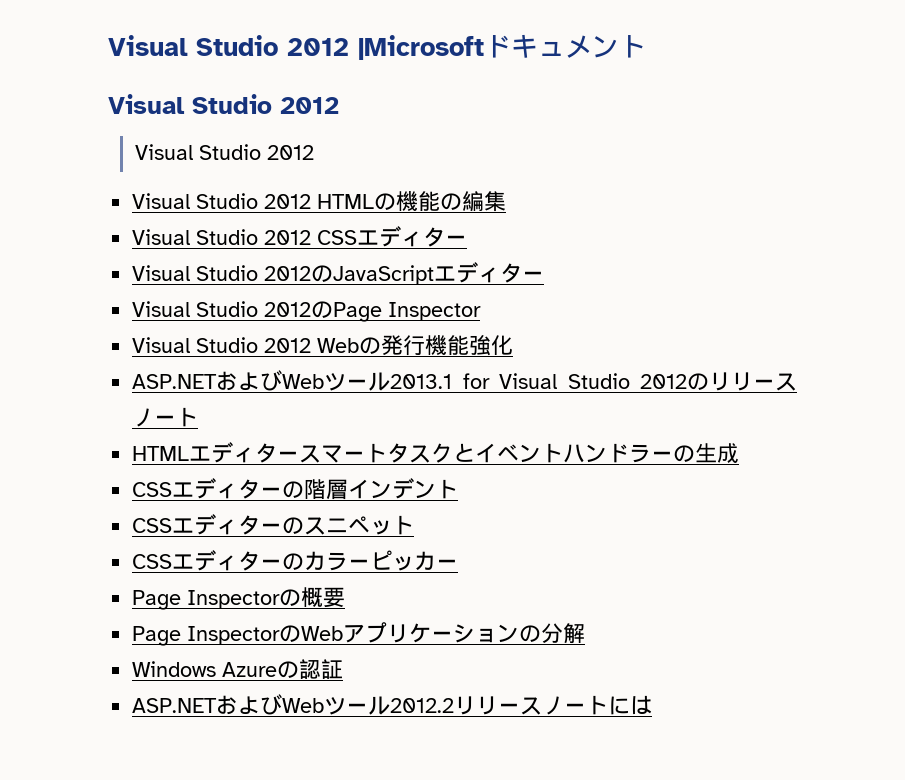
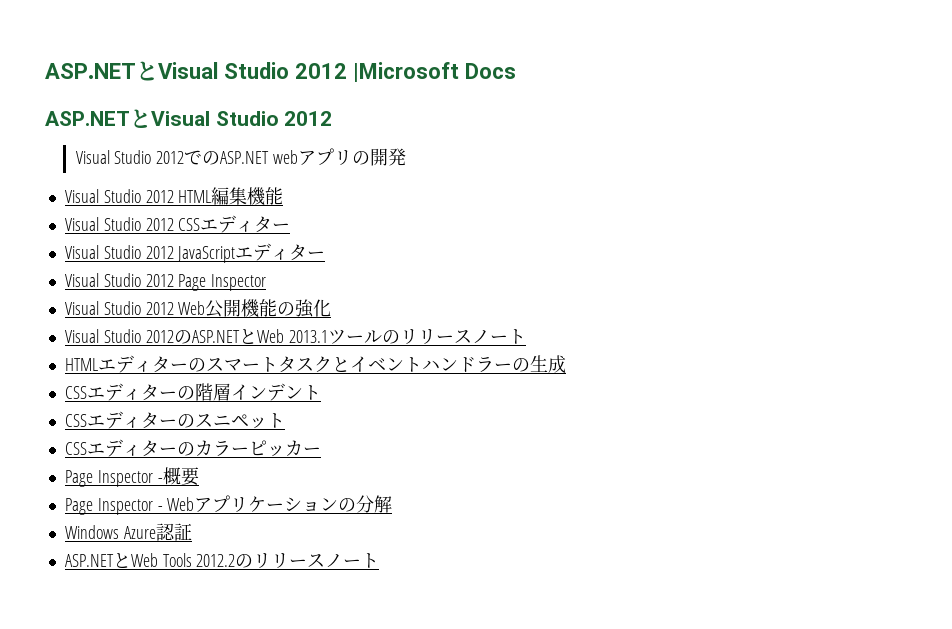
(108, 45) none -> [45,61,158,81] ASP.NETと
[484,34,646,58] [108,94,339,114] [135,144,315,160] ドキュメント // Visual Studio 2012 // Visual Studio 2012 -> [465,63,516,79] [45,109,333,128] [75,148,407,166] Docs // ASP.NETとVisual Studio 2012 // Visual Studio 2012でのASP.NET webアプリの開発
[374,191,507,212] の機能の編集 -> [211,187,284,206] 編集機能
[311,265,334,282] の -> (174, 252) none
[311,301,334,318] の -> (174, 280) none
[359,335,470,356] の発行機能 -> [205,299,296,318] 公開機能の
[132,370,687,391] ASP.NETおよびWebツール2013.1 for Visual Studio 2012 -> [64,329,383,344] Visual Studio 2012のASP.NETとWeb 2013.1ツール
(300, 456) none -> [187,358,206,372] の
[279,589,302,606] の -> [157,478,163,483] -
[279,625,302,642] の -> [157,506,163,511] -
[277,661,300,678] の -> (156, 532) none
[216,694,653,715] およびWebツール2012.2リリースノートには -> [112,553,380,568] とWeb Tools 2012.2のリリースノート

